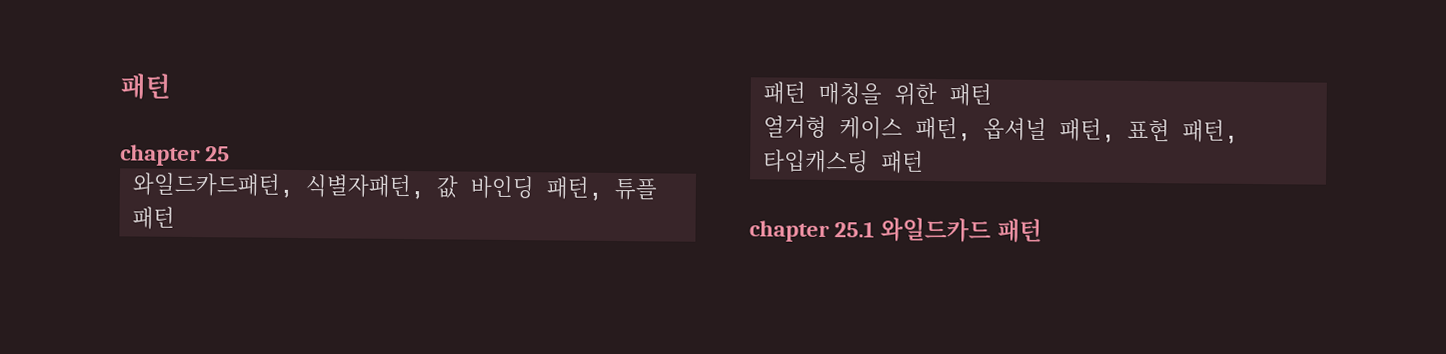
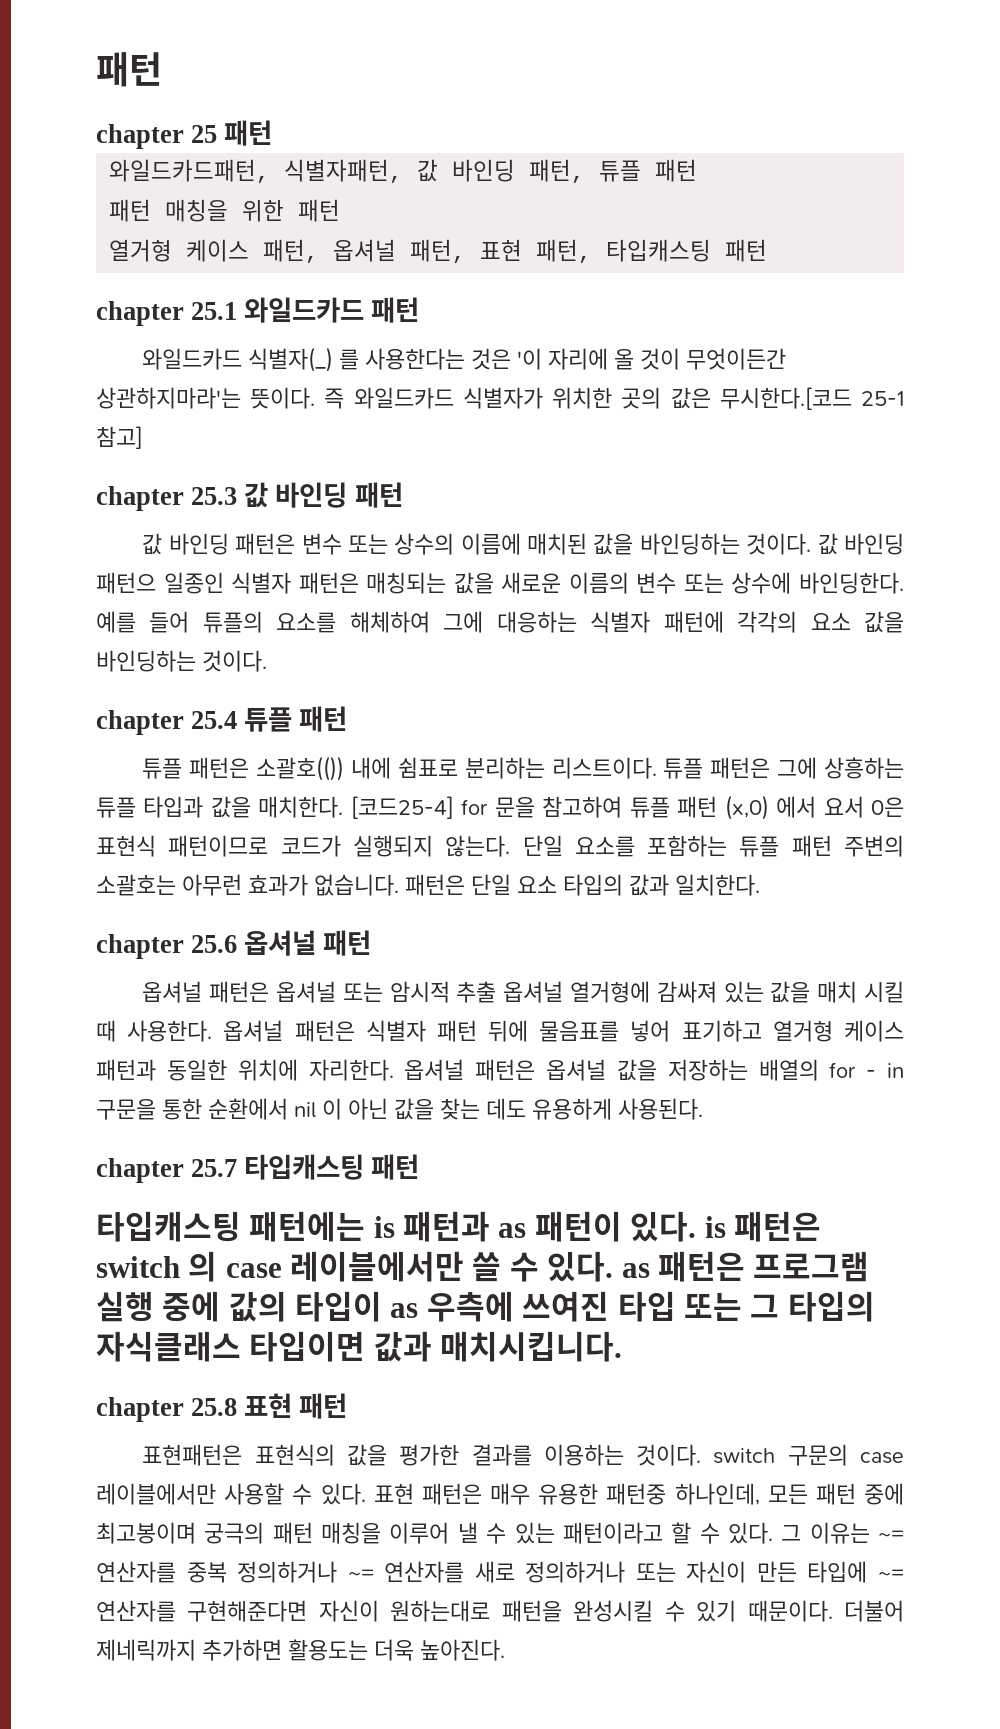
(231, 154) none -> [224,120,273,146] 패턴
(1042, 231) none -> [142,347,787,372] [96,387,904,410] [96,426,143,449] [96,482,403,511] [142,533,904,555] [96,572,904,594] [96,611,905,633] [96,650,267,672] [96,706,348,735] [142,756,905,781] [96,795,904,820] [96,835,904,857] [96,874,760,896] [96,930,372,959] [142,981,905,1003] [96,1020,904,1042] [96,1059,905,1081] [96,1098,703,1120] [96,1154,420,1183] [96,1211,821,1242] [96,1251,870,1282] [96,1291,875,1322] [96,1331,623,1362] [96,1393,348,1422] [142,1444,904,1466] [96,1483,904,1505] [96,1522,904,1544] [96,1561,904,1583] [96,1600,905,1622] [96,1639,505,1661] // 와일드카드 식별자(_) 를 사용한다는 것은 '이 자리에 올 것이 무엇이든간 상관하지마라'는 뜻이다. 즉 와일드카드 식별자가 위치한 곳의 값은 무시한다.[코드 25-1 참고] // chapter 25.3 값 바인딩 패턴 // 값 바인딩 패턴은 변수 또는 상수의 이름에 매치된 값을 바인딩하는 것이다. 값 바인딩 패턴으 일종인 식별자 패턴은 매칭되는 값을 새로운 이름의 변수 또는 상수에 바인딩한다. 예를 들어 튜플의 요소를 해체하여 그에 대응하는 식별자 패턴에 각각의 요소 값을 바인딩하는 것이다. // chapter 25.4 튜플 패턴 // 튜플 패턴은 소괄호(()) 내에 쉼표로 분리하는 리스트이다. 튜플 패턴은 그에 상흥하는 튜플 타입과 값을 매치한다. [코드25-4] for 문을 참고하여 튜플 패턴 (x,0) 에서 요서 0은 표현식 패턴이므로 코드가 실행되지 않는다. 단일 요소를 포함하는 튜플 패턴 주변의 소괄호는 아무런 효과가 없습니다. 패턴은 단일 요소 타입의 값과 일치한다. // chapter 25.6 옵셔널 패턴 // 옵셔널 패턴은 옵셔널 또는 암시적 추출 옵셔널 열거형에 감싸져 있는 값을 매치 시킬 때 사용한다. 옵셔널 패턴은 식별자 패턴 뒤에 물음표를 넣어 표기하고 열거형 케이스 패턴과 동일한 위치에 자리한다. 옵셔널 패턴은 옵셔널 값을 저장하는 배열의 for - in 구문을 통한 순환에서 nil 이 아닌 값을 찾는 데도 유용하게 사용된다. // chapter 25.7 타입캐스팅 패턴 // 타입캐스팅 패턴에는 is 패턴과 as 패턴이 있다. is 패턴은 switch 의 case 레이블에서만 쓸 수 있다. as 패턴은 프로그램 실행 중에 값의 타입이 as 우측에 쓰여진 타입 또는 그 타입의 자식클래스 타입이면 값과 매치시킵니다. // chapter 25.8 표현 패턴 // 표현패턴은 표현식의 값을 평가한 결과를 이용하는 것이다. switch 구문의 case 레이블에서만 사용할 수 있다. 표현 패턴은 매우 유용한 패턴중 하나인데, 모든 패턴 중에 최고봉이며 궁극의 패턴 매칭을 이루어 낼 수 있는 패턴이라고 할 수 있다. 그 이유는 ~= 연산자를 중복 정의하거나 ~= 연산자를 새로 정의하거나 또는 자신이 만든 타입에 ~= 연산자를 구현해준다면 자신이 원하는대로 패턴을 완성시킬 수 있기 때문이다. 더불어 제네릭까지 추가하면 활용도는 더욱 높아진다.

